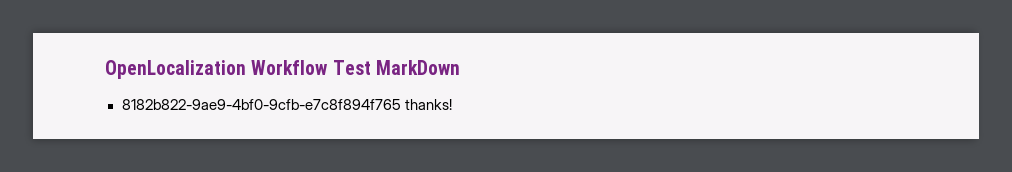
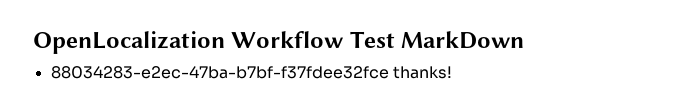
[121,99,401,110] 8182b822-9ae9-4bf0-9cfb-e7c8f894f765 -> [50,66,389,79] 88034283-e2ec-47ba-b7bf-f37fdee32fce

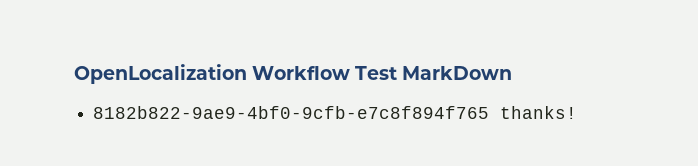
[50,66,389,79] 88034283-e2ec-47ba-b7bf-f37fdee32fce -> [93,106,490,119] 8182b822-9ae9-4bf0-9cfb-e7c8f894f765

